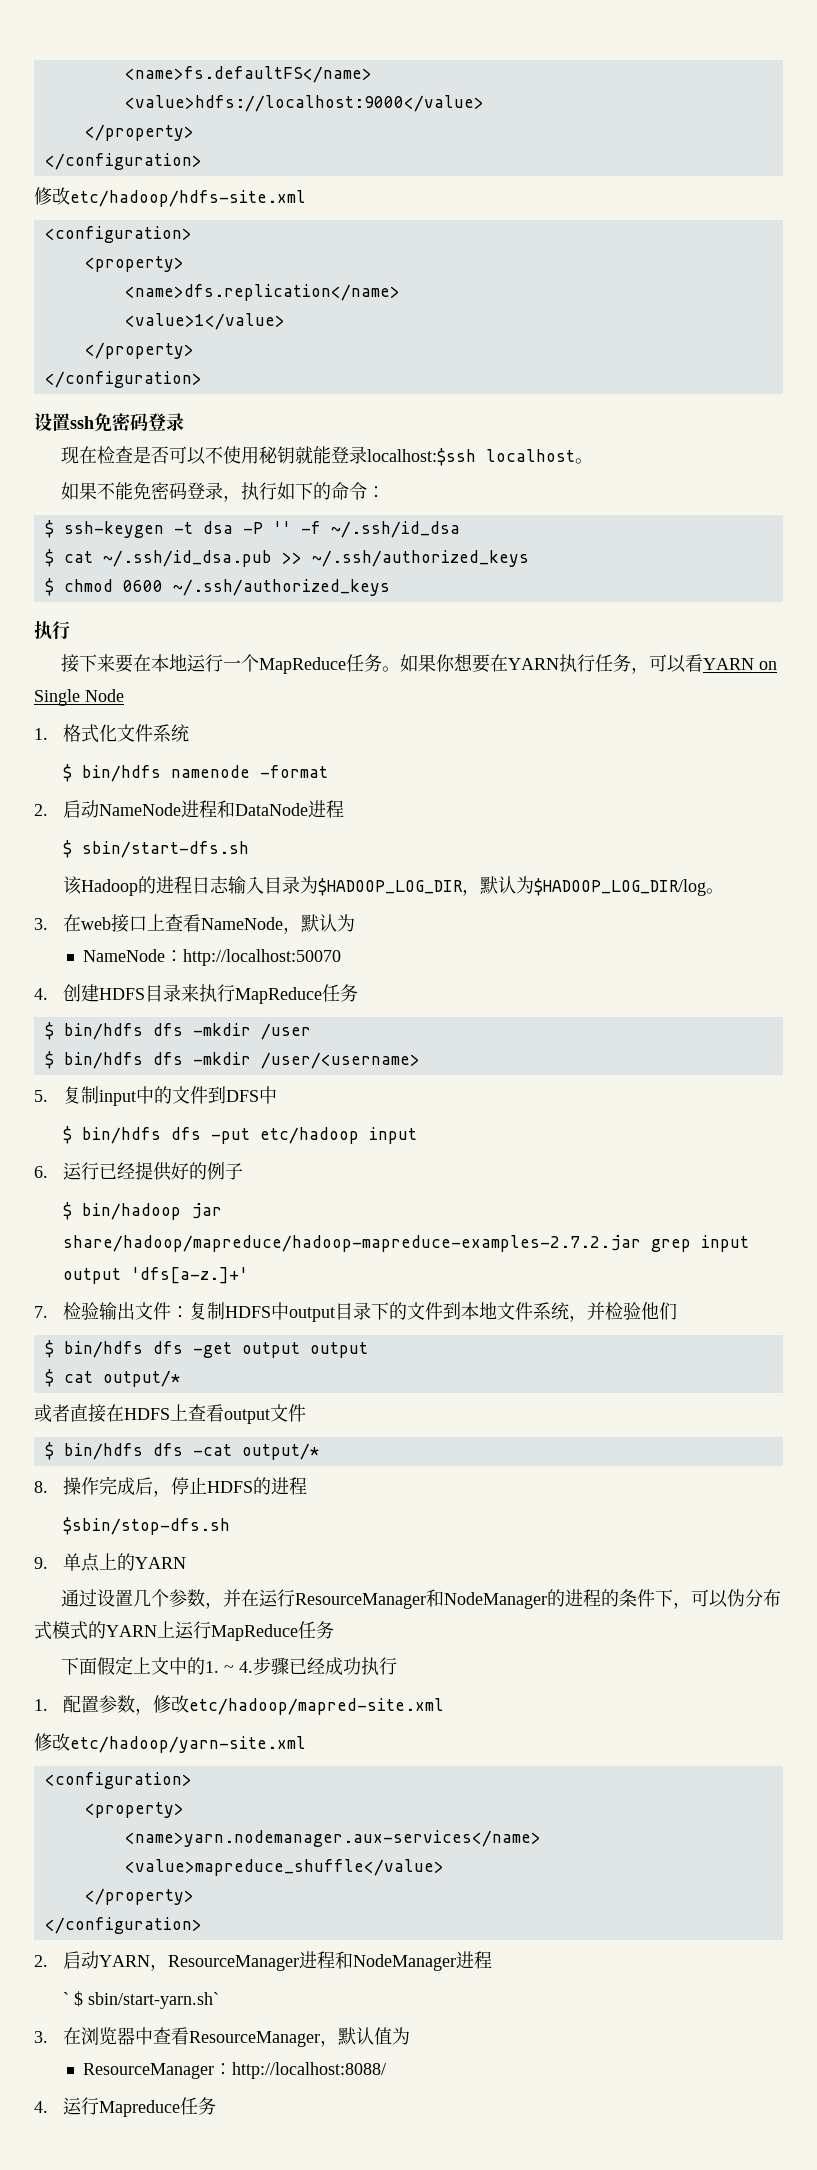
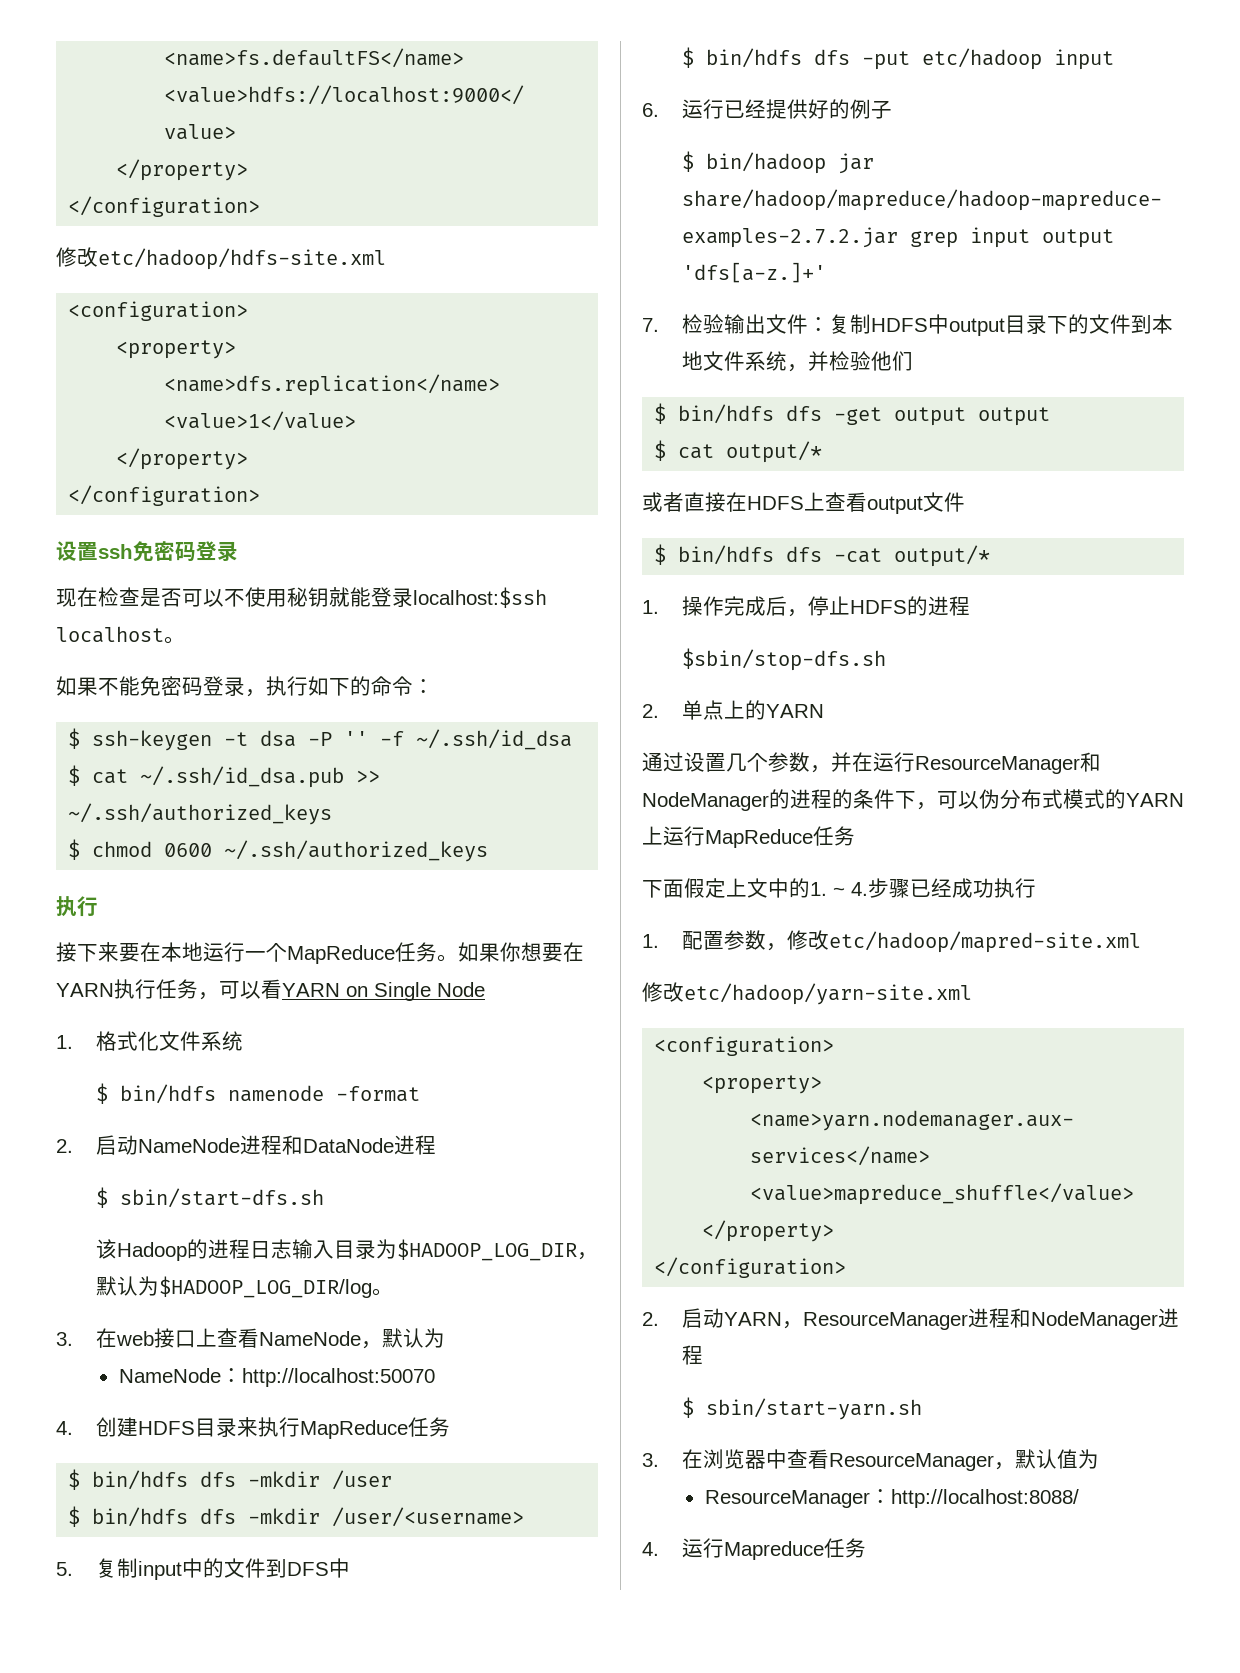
[34,1481,48,1493] 8. -> [642,600,659,614] 1.
[34,1557,48,1569] 9. -> [642,704,659,718] 2.
[63,1991,220,2009] ` $ sbin/start-yarn.sh` -> [681,1397,922,1420] $ sbin/start-yarn.sh

